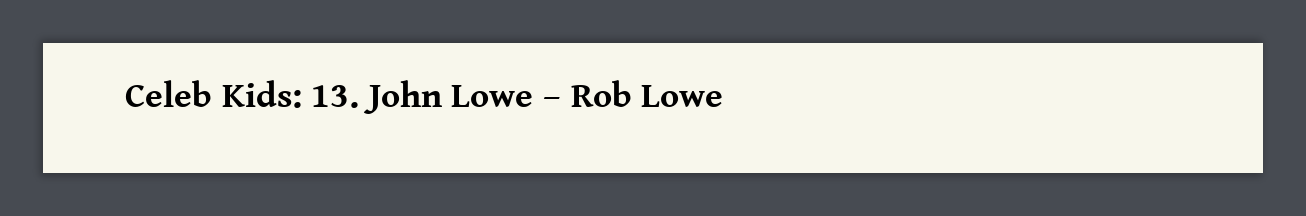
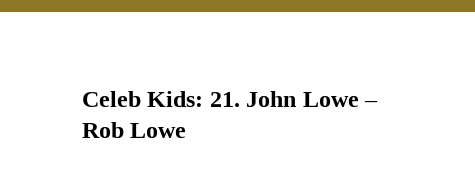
[311,85,360,108] 13. -> [209,92,240,107] 21.

